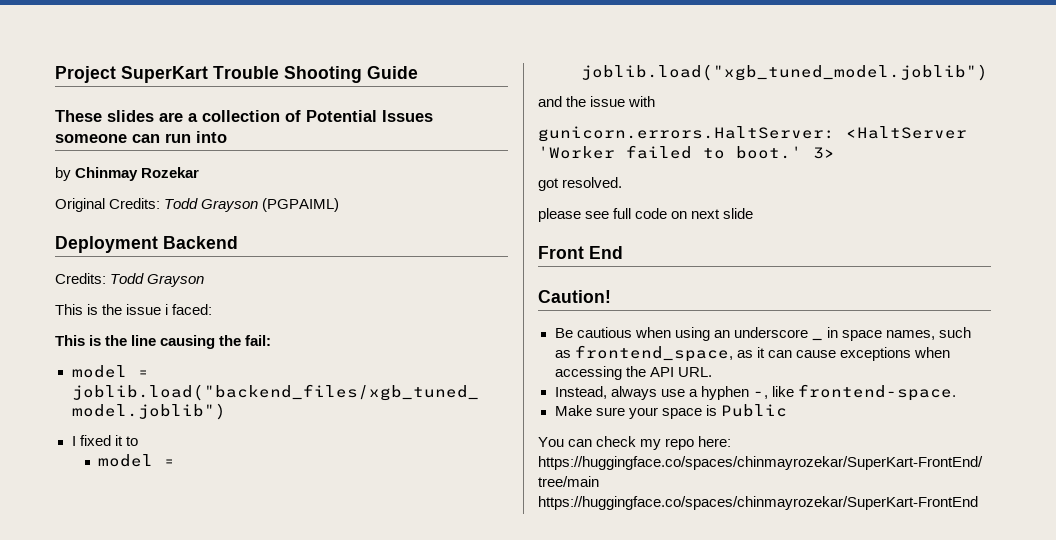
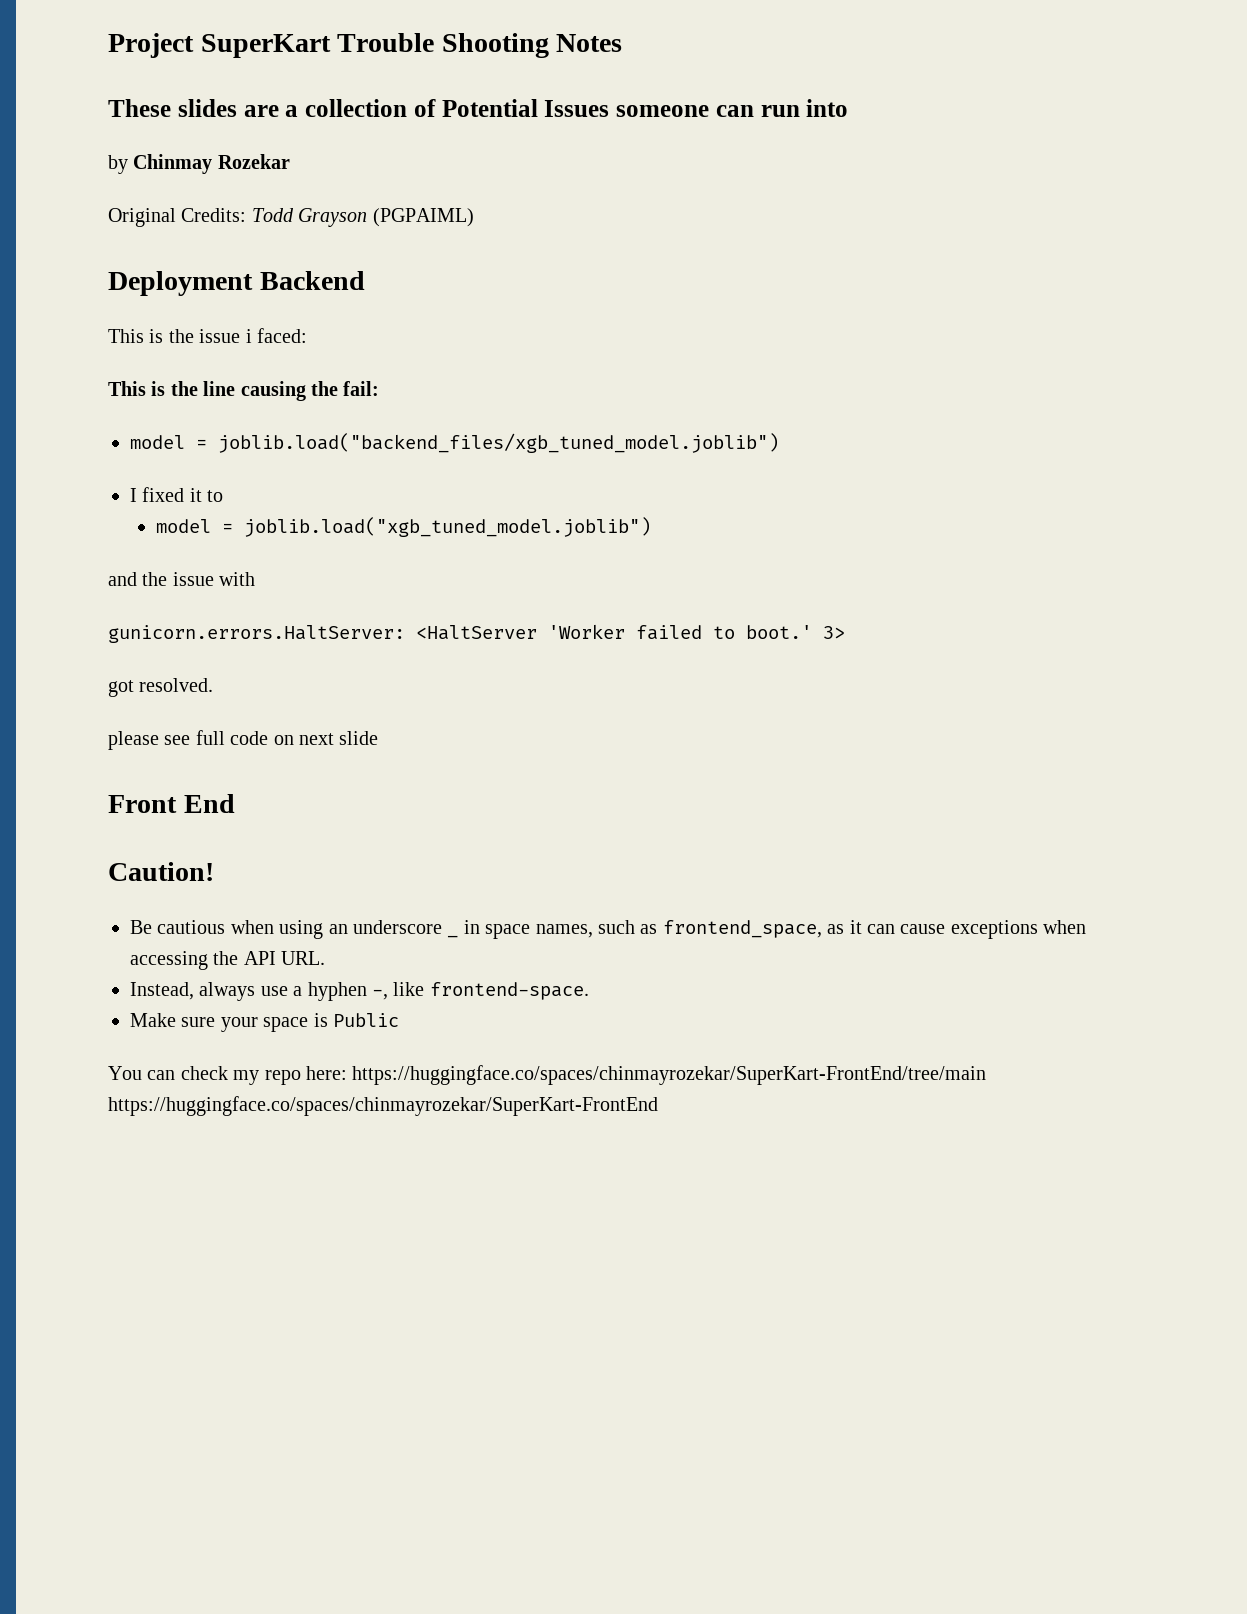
[367,66,418,79] Guide -> [556,34,623,52] Notes
[55,273,205,287] // Credits: Todd Grayson -> (365, 280) none

